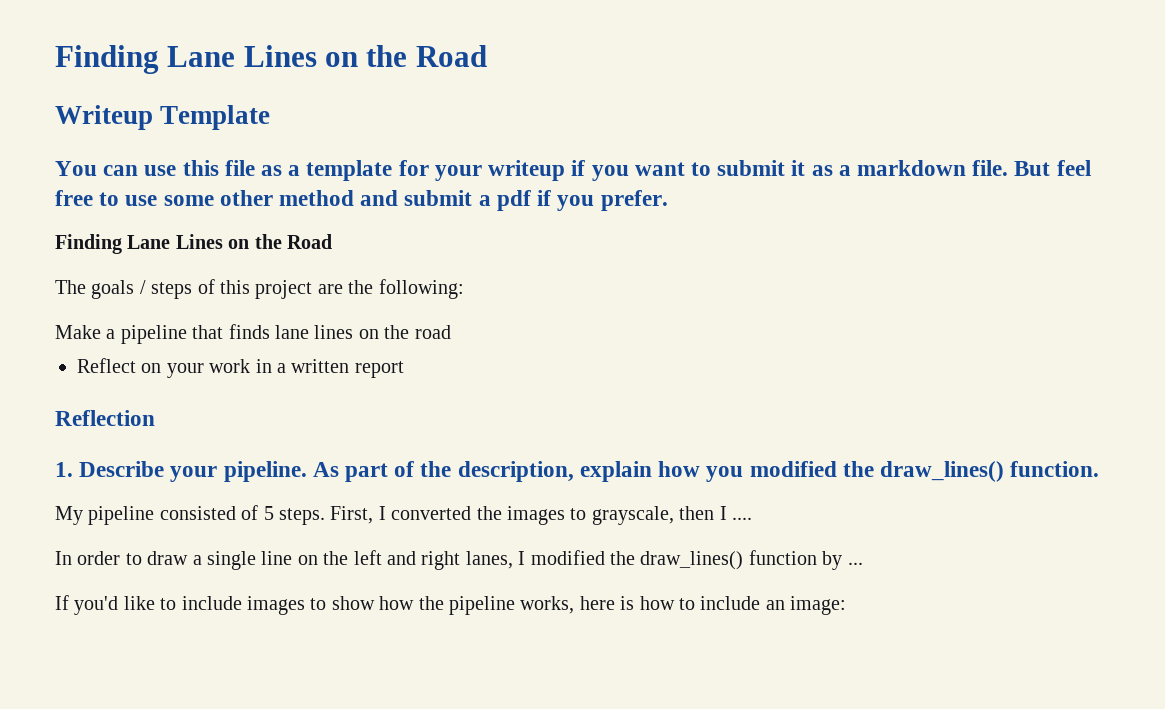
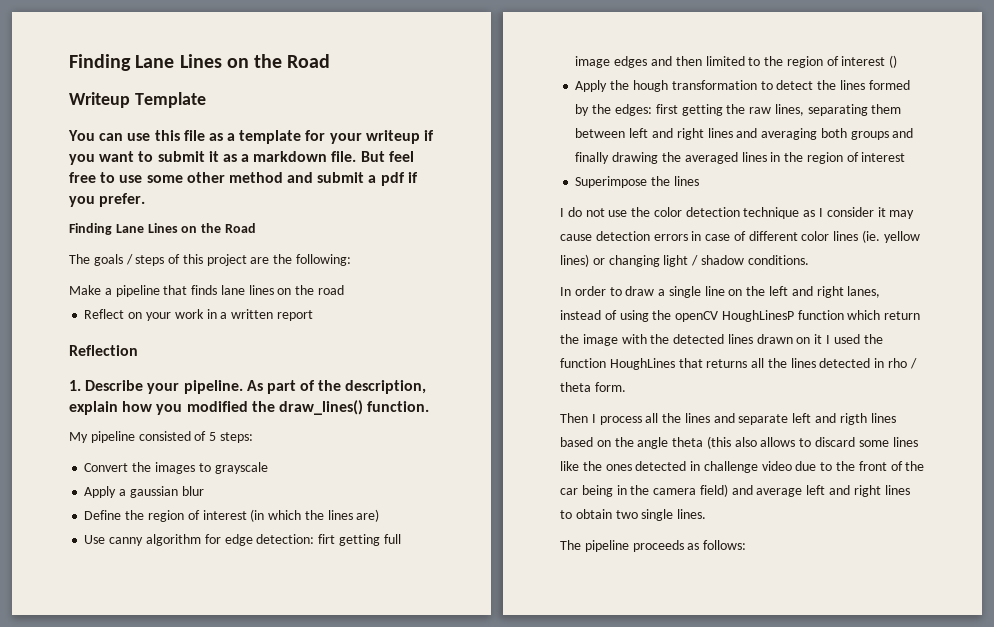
[279,506,752,525] steps. First, I converted the images to grayscale, then I .... -> [219,432,253,443] [84,462,268,474] [84,486,204,498] [84,509,380,522] [84,534,401,546] [575,55,898,68] [575,80,910,92] [575,104,902,116] [575,128,914,140] [575,152,906,164] [575,176,699,188] [560,207,915,219] [560,230,920,243] [560,254,809,267] steps: // Convert the images to grayscale // Apply a gaussian blur // Define the region of interest (in which the lines are) // Use canny algorithm for edge detection: firt getting full image edges and then limited to the region of interest () // Apply the hough transformation to detect the lines formed by the edges: first getting the raw lines, separating them between left and right lines and averaging both groups and finally drawing the averaged lines in the region of interest // Superimpose the lines // I do not use the color detection technique as I consider it may cause detection errors in case of different color lines (ie. yellow lines) or changing light / shadow conditions.
[518,550,863,570] [55,595,847,615] I modified the draw_lines() function by ... // If you'd like to include images to show how the pipeline works, here is how to include an image: -> [560,310,921,322] [560,334,883,346] [560,358,917,370] [560,382,626,392] [560,413,896,425] [560,436,918,449] [560,461,925,473] [560,484,910,497] [560,509,707,521] [560,540,747,552] instead of using the openCV HoughLinesP function which return the image with the detected lines drawn on it I used the function HoughLines that returns all the lines detected in rho / theta form. // Then I process all the lines and separate left and rigth lines based on the angle theta (this also allows to discard some lines like the ones detected in challenge video due to the front of the car being in the camera field) and average left and right lines to obtain two single lines. // The pipeline proceeds as follows:

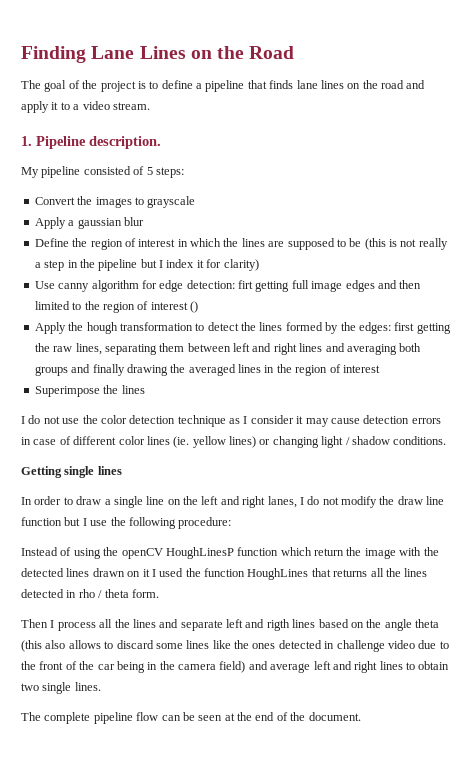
[69,54,331,71] [69,92,206,108] [68,130,435,144] [69,151,414,165] [69,172,418,186] [69,193,146,207] [69,223,256,235] [69,254,352,266] [69,285,101,295] Finding Lane Lines on the Road // Writeup Template // You can use this file as a template for your writeup if you want to submit it as a markdown file. But feel free to use some other method and submit a pdf if you prefer. // Finding Lane Lines on the Road // The goals / steps of this project are the following: // Make -> [21,46,295,63] [21,80,193,92] Finding Lane Lines on the Road // The goal of the project is to define
[84,309,313,321] [69,345,138,356] [69,380,427,394] [69,400,430,415] // Reflect on your work in a written report // Reflection // 1. Describe your pipeline. As part of the description, explain how you modified the draw_lines() function. -> [406,80,426,89] [21,101,150,113] [21,136,161,149] and apply it to a video stream. // 1. Pipeline description.
[250,509,265,522] (in -> [177,239,188,247] in
[356,509,380,522] are) -> [268,238,448,250] [34,259,259,271] are supposed to be (this is not really a step in the pipeline but I index it for clarity)
(809, 260) none -> [21,466,122,478] // Getting single lines
[560,310,601,320] instead -> [299,496,445,508] [21,517,232,529] [21,547,58,556] I do not modify the draw line function but I use the following procedure: // Instead
[584,540,747,552] pipeline proceeds as follows: -> [44,712,361,724] complete pipeline flow can be seen at the end of the document.

